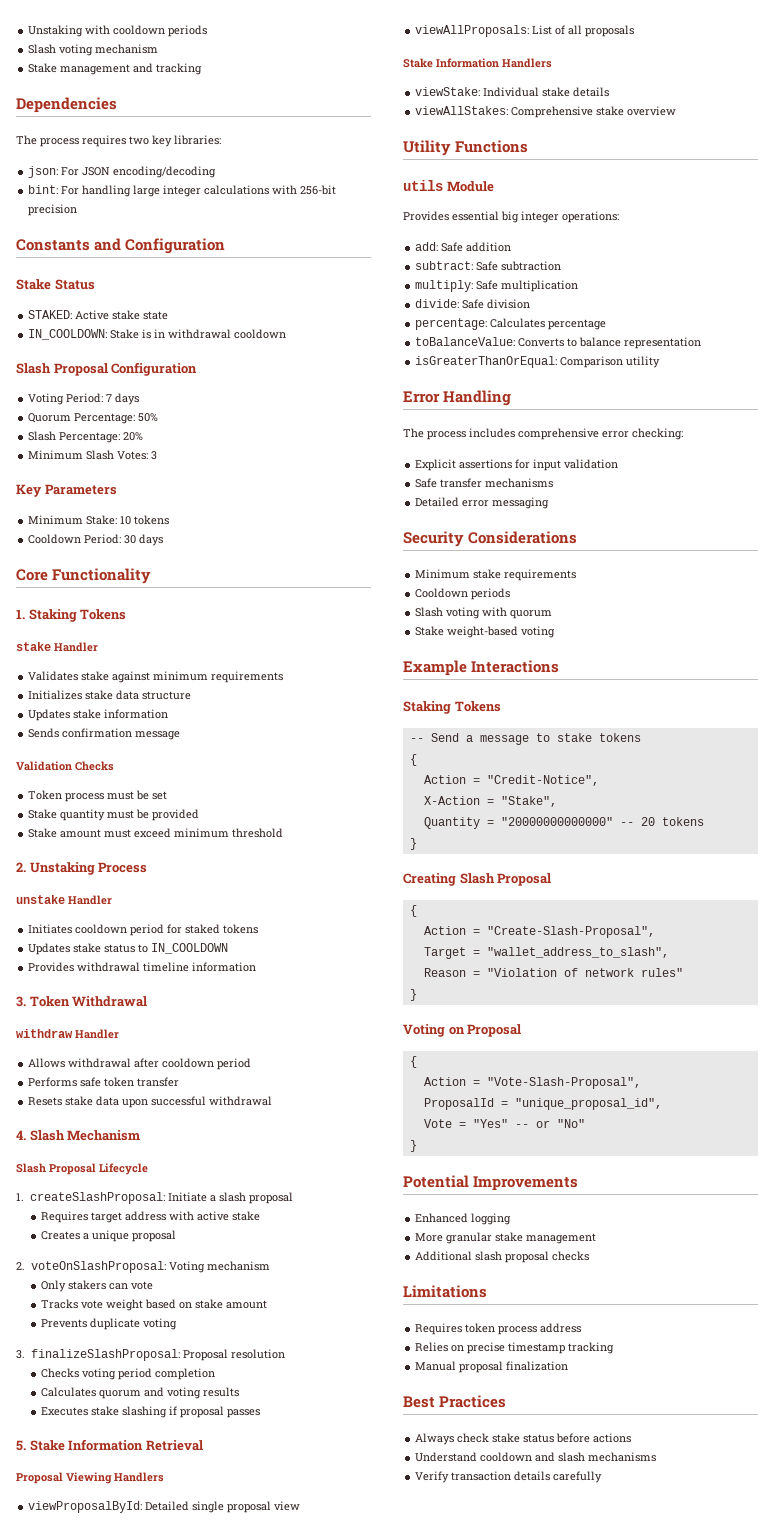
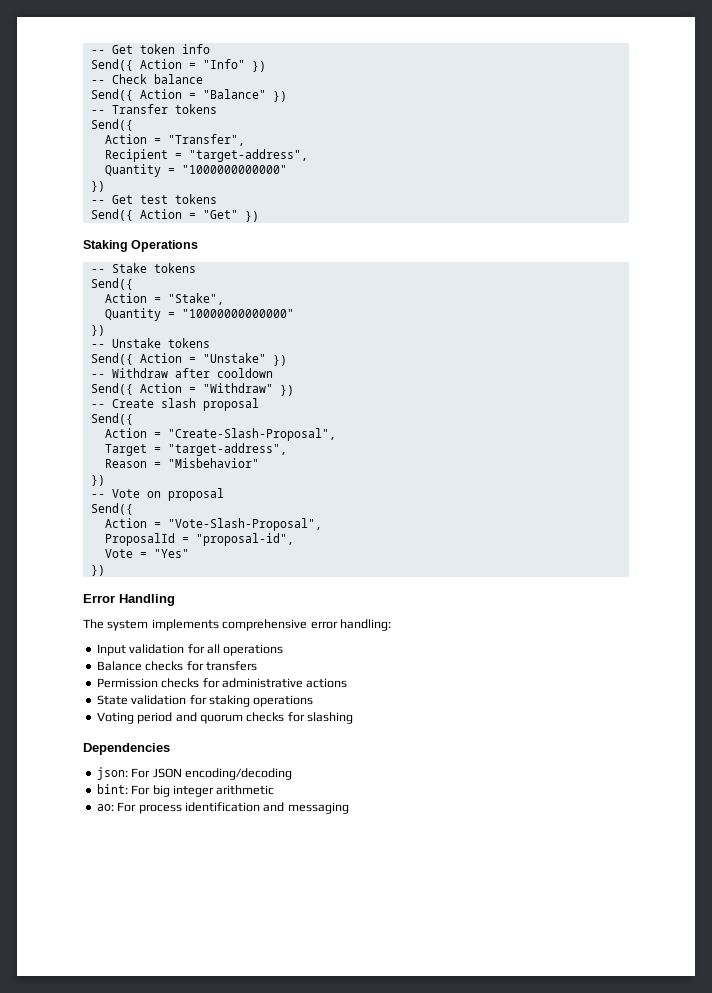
[28,25,208,37] [28,44,159,56] [28,63,203,75] [16,97,117,113] [16,135,221,147] Unstaking with cooldown periods // Slash voting mechanism // Stake management and tracking // Dependencies // The process requires two key libraries: -> [90,44,210,54] [90,59,266,72] [90,74,203,84] [90,89,287,102] [90,104,217,114] [90,119,133,131] [104,134,245,146] [104,149,308,162] [104,164,287,177] [90,181,105,192] [90,194,217,204] [90,209,259,222] [83,240,199,252] [90,263,196,273] [90,278,133,290] [104,293,224,305] [104,308,294,321] [90,325,105,336] [90,338,210,348] [90,353,287,366] [90,368,273,378] [90,383,294,396] [90,398,259,411] [90,413,133,425] [104,428,336,441] [104,443,287,456] [104,458,259,468] [90,475,105,486] [90,488,224,501] [90,503,133,515] [104,518,322,531] [104,533,294,546] [104,549,189,558] [90,565,105,576] [83,594,175,606] [83,619,391,631] [96,644,284,656] [96,661,257,671] [96,678,348,688] [96,695,314,707] [96,712,353,724] [83,743,170,755] -- Get token info // Send({ Action = "Info" }) // -- Check balance // Send({ Action = "Balance" }) // -- Transfer tokens // Send({ // Action = "Transfer", // Recipient = "target-address", // Quantity = "1000000000000" // }) // -- Get test tokens // Send({ Action = "Get" }) // Staking Operations // -- Stake tokens // Send({ // Action = "Stake", // Quantity = "10000000000000" // }) // -- Unstake tokens // Send({ Action = "Unstake" }) // -- Withdraw after cooldown // Send({ Action = "Withdraw" }) // -- Create slash proposal // Send({ // Action = "Create-Slash-Proposal", // Target = "target-address", // Reason = "Misbehavior" // }) // -- Vote on proposal // Send({ // Action = "Vote-Slash-Proposal", // ProposalId = "proposal-id", // Vote = "Yes" // }) // Error Handling // The system implements comprehensive error handling: // Input validation for all operations // Balance checks for transfers // Permission checks for administrative actions // State validation for staking operations // Voting period and quorum checks for slashing // Dependencies
[82,185,337,197] [28,204,78,216] [16,238,226,254] [16,279,95,290] [28,310,169,320] [28,329,287,340] [16,362,198,376] [28,393,140,405] [28,413,159,424] [28,431,144,443] [28,450,158,460] [16,484,117,497] [28,515,170,525] [28,534,164,546] [16,568,152,584] [16,609,127,622] [16,642,98,652] [28,671,284,683] [28,690,192,700] [28,709,169,721] [28,728,181,740] [16,761,114,771] [28,790,168,802] [28,809,200,821] [28,828,284,838] [16,862,148,875] [16,895,112,905] [28,924,259,936] [28,943,229,955] [28,962,257,972] [16,996,148,1007] [16,1029,119,1039] [28,1058,252,1070] [28,1077,180,1087] [28,1096,273,1108] [16,1130,141,1141] [16,1163,148,1175] [16,1192,293,1204] [41,1211,261,1223] [41,1230,177,1242] [16,1261,270,1273] [41,1280,154,1292] [41,1299,268,1311] [41,1318,178,1330] [16,1349,285,1361] [41,1368,216,1380] [41,1387,240,1399] [41,1406,261,1418] [16,1439,203,1451] [16,1472,164,1484] [28,1501,301,1513] [415,25,635,37] [403,58,552,68] [415,87,610,97] [415,106,677,118] [403,140,529,156] [403,180,494,192] [403,211,619,223] [415,242,512,252] [415,261,562,271] [415,280,579,292] [415,299,531,309] [415,318,607,330] [415,337,702,349] [415,356,661,368] [403,390,512,406] [403,428,683,440] [415,459,619,471] [415,478,554,488] [415,497,550,509] [403,531,578,547] [415,569,577,581] [415,588,511,600] [415,607,553,619] [415,626,556,638] [403,660,560,676] [403,701,501,714] [409,733,641,745] [409,754,417,766] [423,775,599,786] [423,796,557,807] [423,817,704,829] [409,838,417,850] [403,873,552,886] [409,905,417,917] [423,926,655,938] [423,947,669,959] [423,968,683,977] [409,989,417,1001] [403,1024,522,1037] [409,1056,417,1068] [423,1077,641,1089] [423,1098,662,1110] [423,1119,585,1128] [409,1140,417,1152] [403,1175,579,1191] [415,1213,512,1225] [415,1232,597,1244] [415,1251,590,1263] [403,1285,487,1298] [415,1323,582,1335] [415,1342,615,1354] [415,1361,569,1373] [403,1395,507,1408] [415,1433,632,1445] [415,1452,657,1462] [415,1471,603,1483] handling large integer calculations with 256-bit precision // Constants and Configuration // Stake Status // STAKED: Active stake state // IN_COOLDOWN: Stake is in withdrawal cooldown // Slash Proposal Configuration // Voting Period: 7 days // Quorum Percentage: 50% // Slash Percentage: 20% // Minimum Slash Votes: 3 // Key Parameters // Minimum Stake: 10 tokens // Cooldown Period: 30 days // Core Functionality // 1. Staking Tokens // stake Handler // Validates stake against minimum requirements // Initializes stake data structure // Updates stake information // Sends confirmation message // Validation Checks // Token process must be set // Stake quantity must be provided // Stake amount must exceed minimum threshold // 2. Unstaking Process // unstake Handler // Initiates cooldown period for staked tokens // Updates stake status to IN_COOLDOWN // Provides withdrawal timeline information // 3. Token Withdrawal // withdraw Handler // Allows withdrawal after cooldown period // Performs safe token transfer // Resets stake data upon successful withdrawal // 4. Slash Mechanism // Slash Proposal Lifecycle // 1. createSlashProposal: Initiate a slash proposal // Requires target address with active stake // Creates a unique proposal // 2. voteOnSlashProposal: Voting mechanism // Only stakers can vote // Tracks vote weight based on stake amount // Prevents duplicate voting // 3. finalizeSlashProposal: Proposal resolution // Checks voting period completion // Calculates quorum and voting results // Executes stake slashing if proposal passes // 5. Stake Information Retrieval // Proposal Viewing Handlers // viewProposalById: Detailed single proposal view // viewAllProposals: List of all proposals // Stake Information Handlers // viewStake: Individual stake details // viewAllStakes: Comprehensive stake overview // Utility Functions // utils Module // Provides essential big integer operations: // add: Safe addition // subtract: Safe subtraction // multiply: Safe multiplication // divide: Safe division // percentage: Calculates percentage // toBalanceValue: Converts to balance representation // isGreaterThanOrEqual: Comparison utility // Error Handling // The process includes comprehensive error checking: // Explicit assertions for input validation // Safe transfer mechanisms // Detailed error messaging // Security Considerations // Minimum stake requirements // Cooldown periods // Slash voting with quorum // Stake weight-based voting // Example Interactions // Staking Tokens // -- Send a message to stake tokens // { // Action = "Credit-Notice", // X-Action = "Stake", // Quantity = "20000000000000" -- 20 tokens // } // Creating Slash Proposal // { // Action = "Create-Slash-Proposal", // Target = "wallet_address_to_slash", // Reason = "Violation of network rules" // } // Voting on Proposal // { // Action = "Vote-Slash-Proposal", // ProposalId = "unique_proposal_id", // Vote = "Yes" -- or "No" // } // Potential Improvements // Enhanced logging // More granular stake management // Additional slash proposal checks // Limitations // Requires token process address // Relies on precise timestamp tracking // Manual proposal finalization // Best Practices // Always check stake status before actions // Understand cooldown and slash mechanisms // Verify transaction details carefully -> [152,785,275,797] [96,802,349,814] big integer arithmetic // ao: For process identification and messaging

